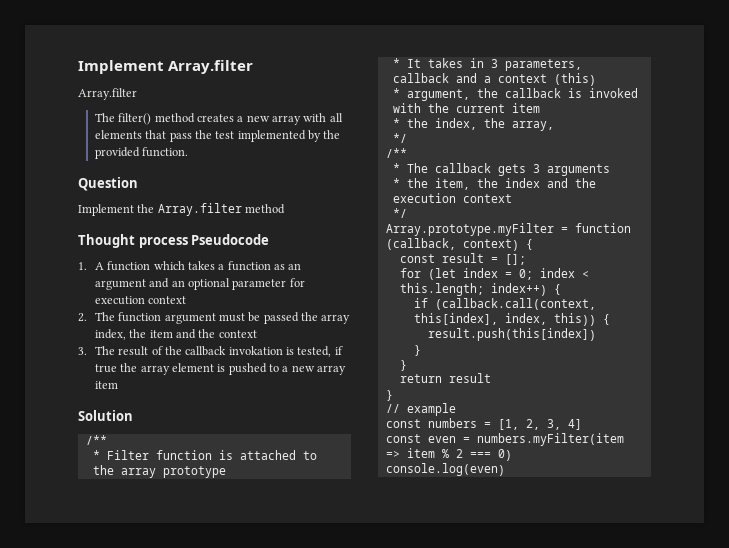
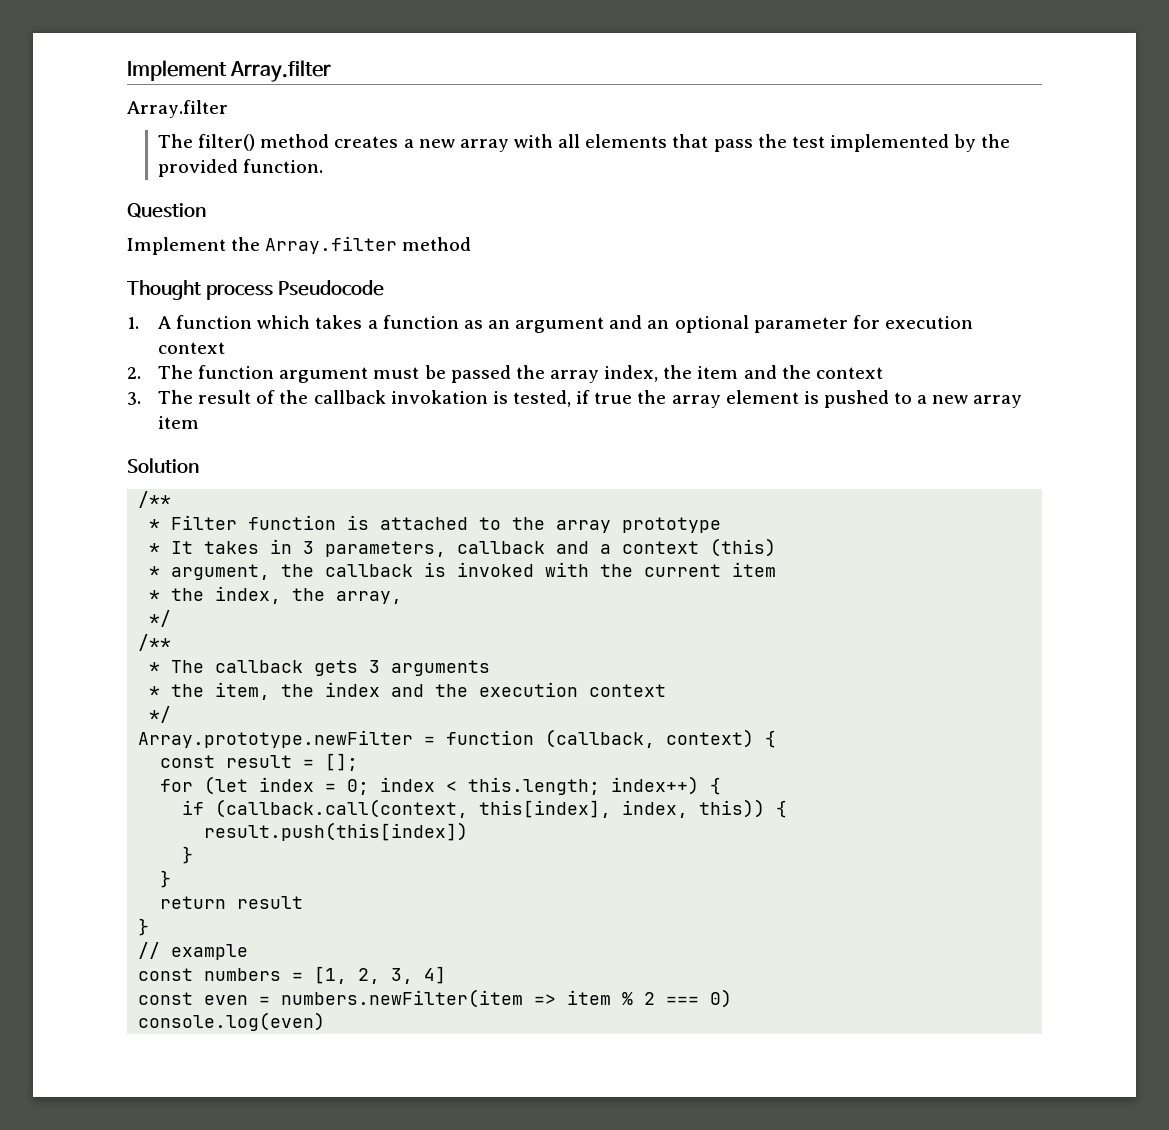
[385,223,554,236] Array.prototype.myFilter -> [138,730,414,748] Array.prototype.newFilter
[476,433,624,446] numbers.myFilter(item -> [281,989,524,1008] numbers.newFilter(item

